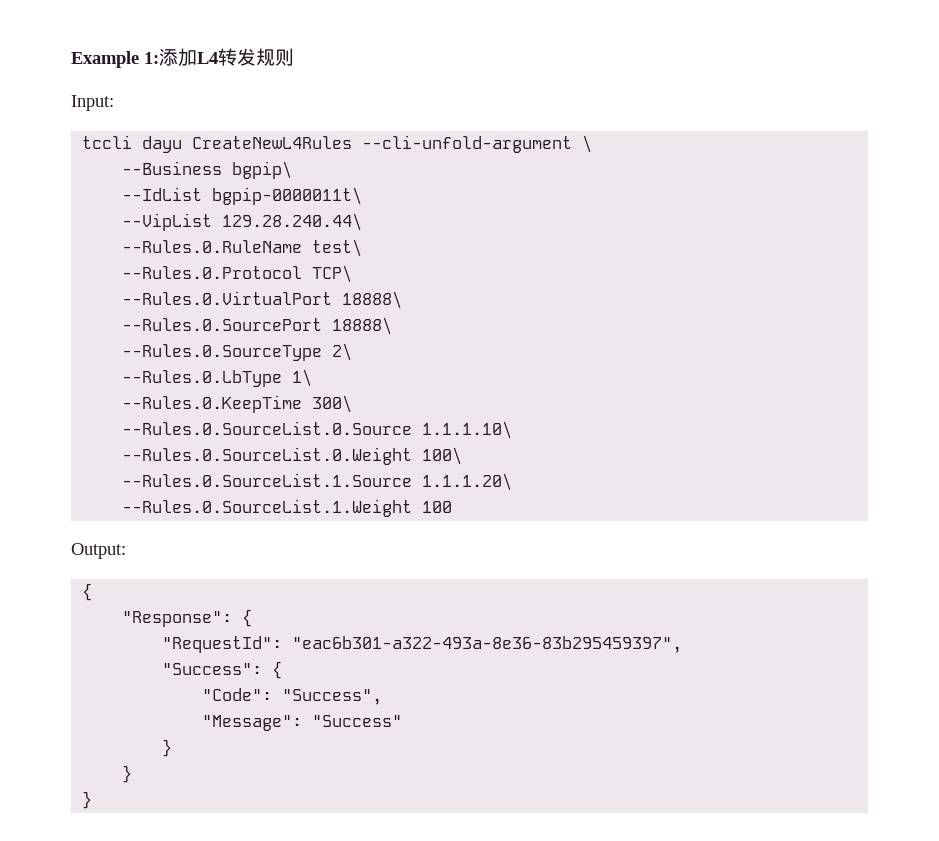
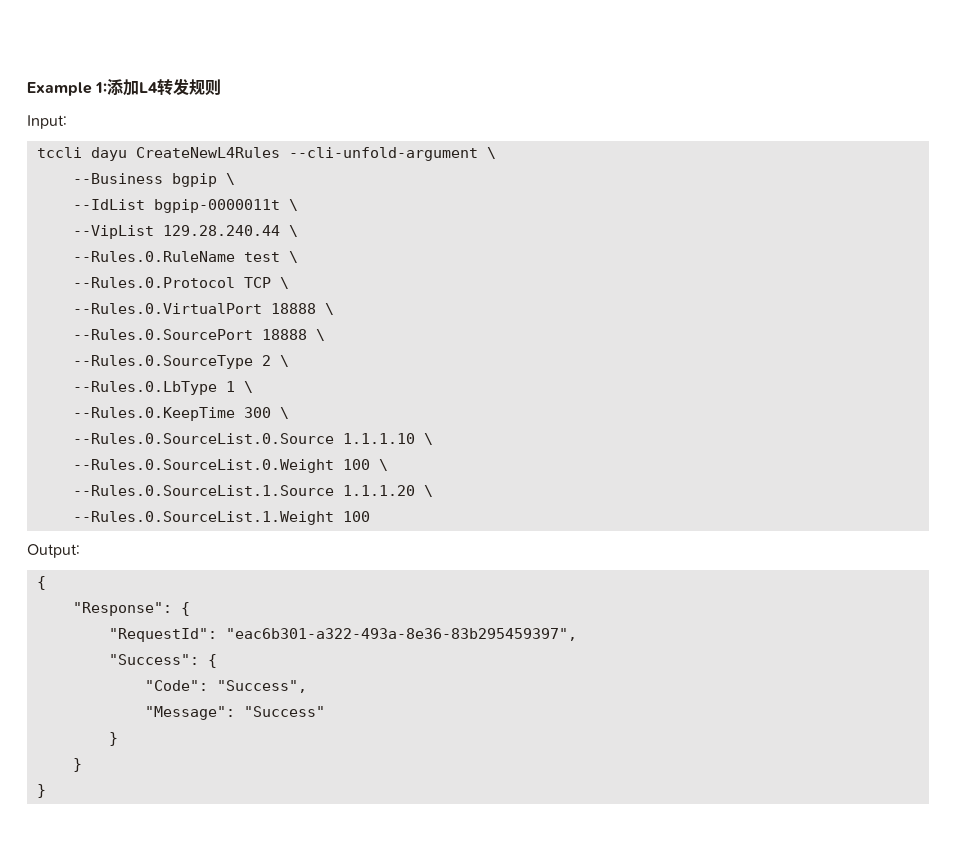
[232,161,293,179] bgpip\ -> [171,173,235,187] bgpip \
[212,187,363,205] bgpip-0000011t\ -> [153,199,298,213] bgpip-0000011t \
[222,213,363,231] 129.28.240.44\ -> [162,225,298,237] 129.28.240.44 \
[312,239,363,257] test\ -> [243,251,298,263] test \
[312,265,353,283] TCP\ -> [243,277,289,289] TCP \
[342,291,403,309] 18888\ -> [270,303,334,315] 18888 \
[332,317,393,335] 18888\ -> [261,329,325,341] 18888 \
[332,343,353,361] 2\ -> [261,355,289,367] 2 \
[292,369,313,387] 1\ -> [225,381,253,393] 1 \
[312,395,353,413] 300\ -> [243,407,289,419] 300 \
[422,421,513,439] 1.1.1.10\ -> [342,433,433,445] 1.1.1.10 \
[422,447,463,465] 100\ -> [342,459,388,471] 100 \
[422,473,513,491] 1.1.1.20\ -> [342,485,433,497] 1.1.1.20 \

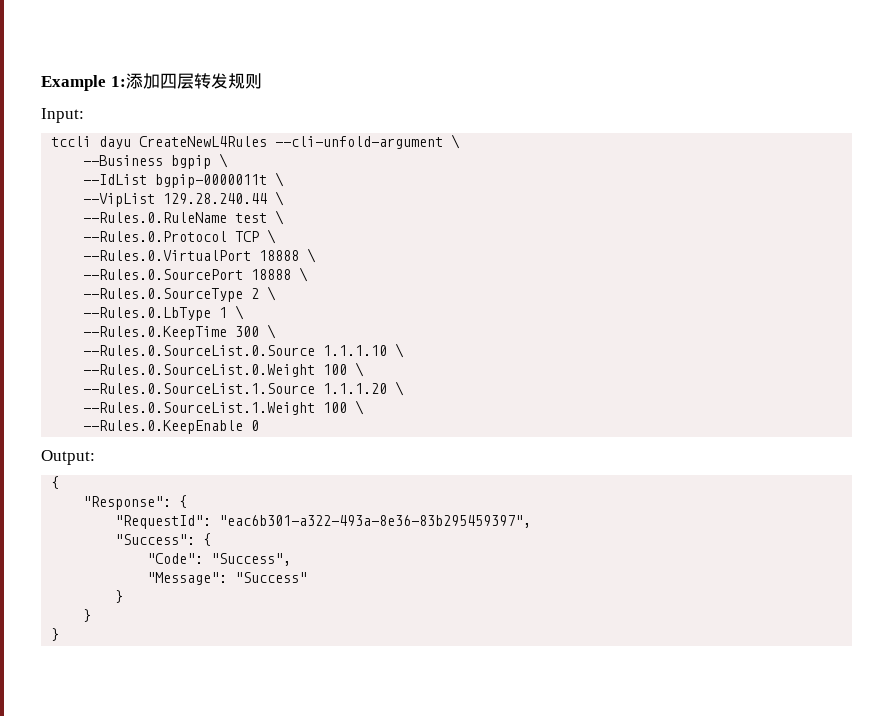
[139,82,159,93] L4 -> [159,73,194,89] 四层
(370, 516) none -> [355,400,365,415] [83,420,260,434] \ // --Rules.0.KeepEnable 0

